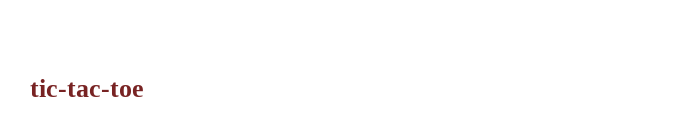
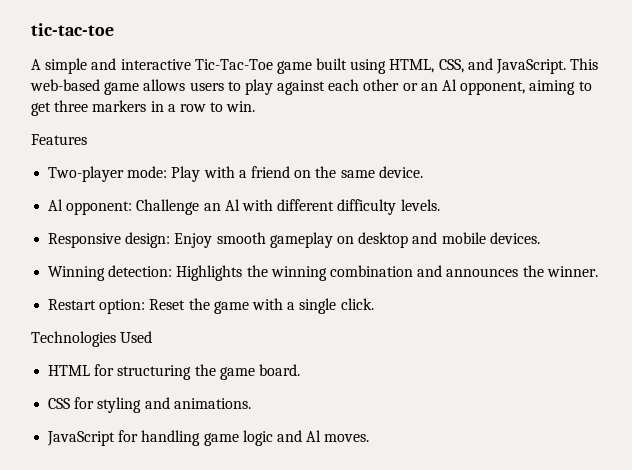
(144, 88) none -> [31,58,599,74] [30,79,592,95] [31,100,256,116] [31,134,87,145] [48,166,423,182] [48,199,440,215] [48,232,540,248] [48,265,598,281] [48,298,374,314] [31,331,153,347] [48,364,300,380] [48,397,251,413] [47,430,370,446] // A simple and interactive Tic-Tac-Toe game built using HTML, CSS, and JavaScript. This web-based game allows users to play against each other or an Al opponent, aiming to get three markers in a row to win. // Features // Two-player mode: Play with a friend on the same device. // Al opponent: Challenge an Al with different difficulty levels. // Responsive design: Enjoy smooth gameplay on desktop and mobile devices. // Winning detection: Highlights the winning combination and announces the winner. // Restart option: Reset the game with a single click. // Technologies Used // HTML for structuring the game board. // CSS for styling and animations. // JavaScript for handling game logic and Al moves.

